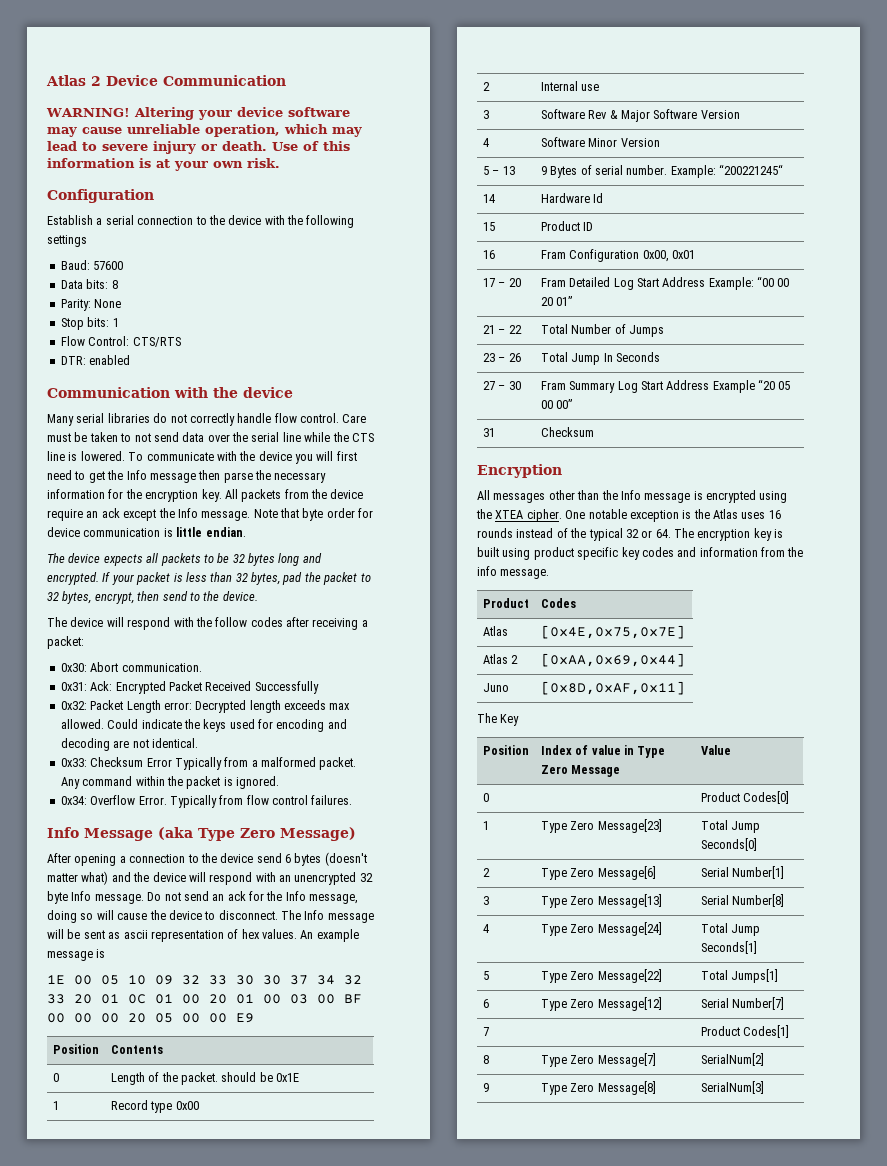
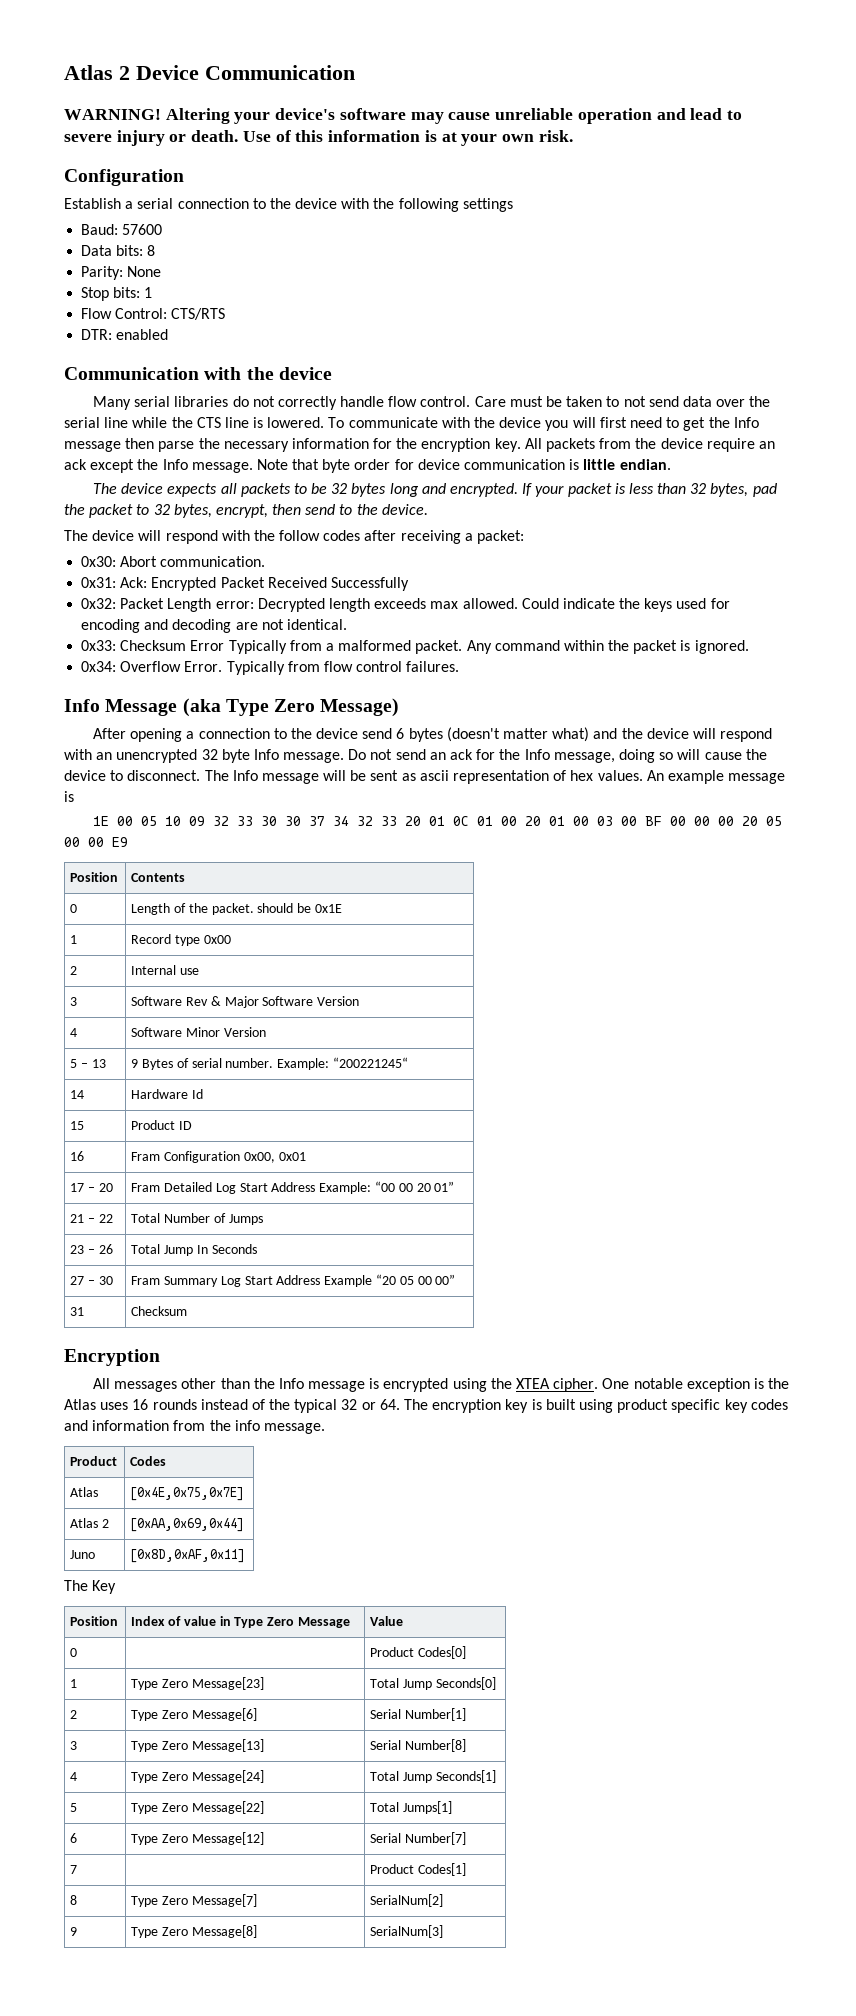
[237,107,283,117] device -> [275,108,336,120] device's
[205,124,362,137] operation, which may -> [577,108,686,124] operation and

